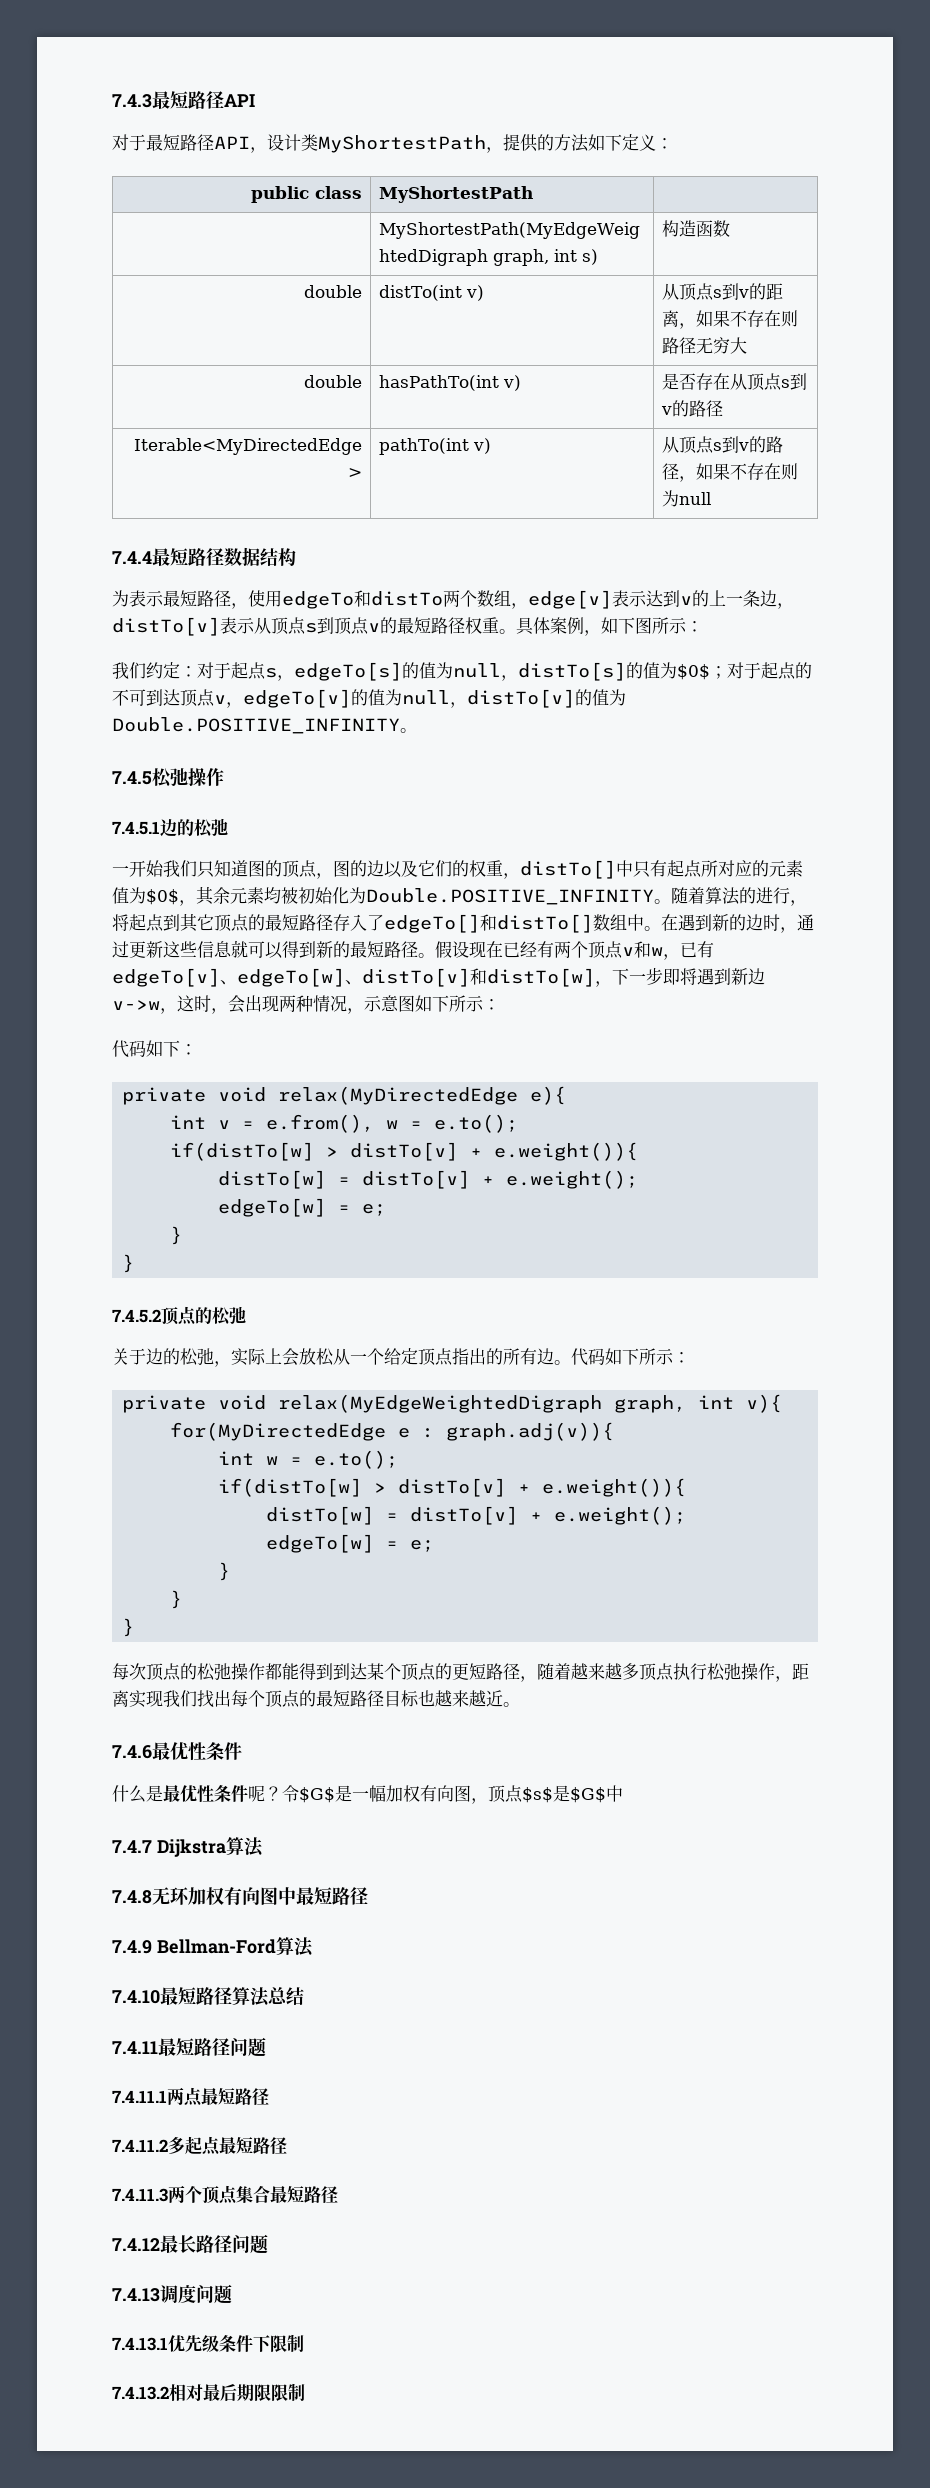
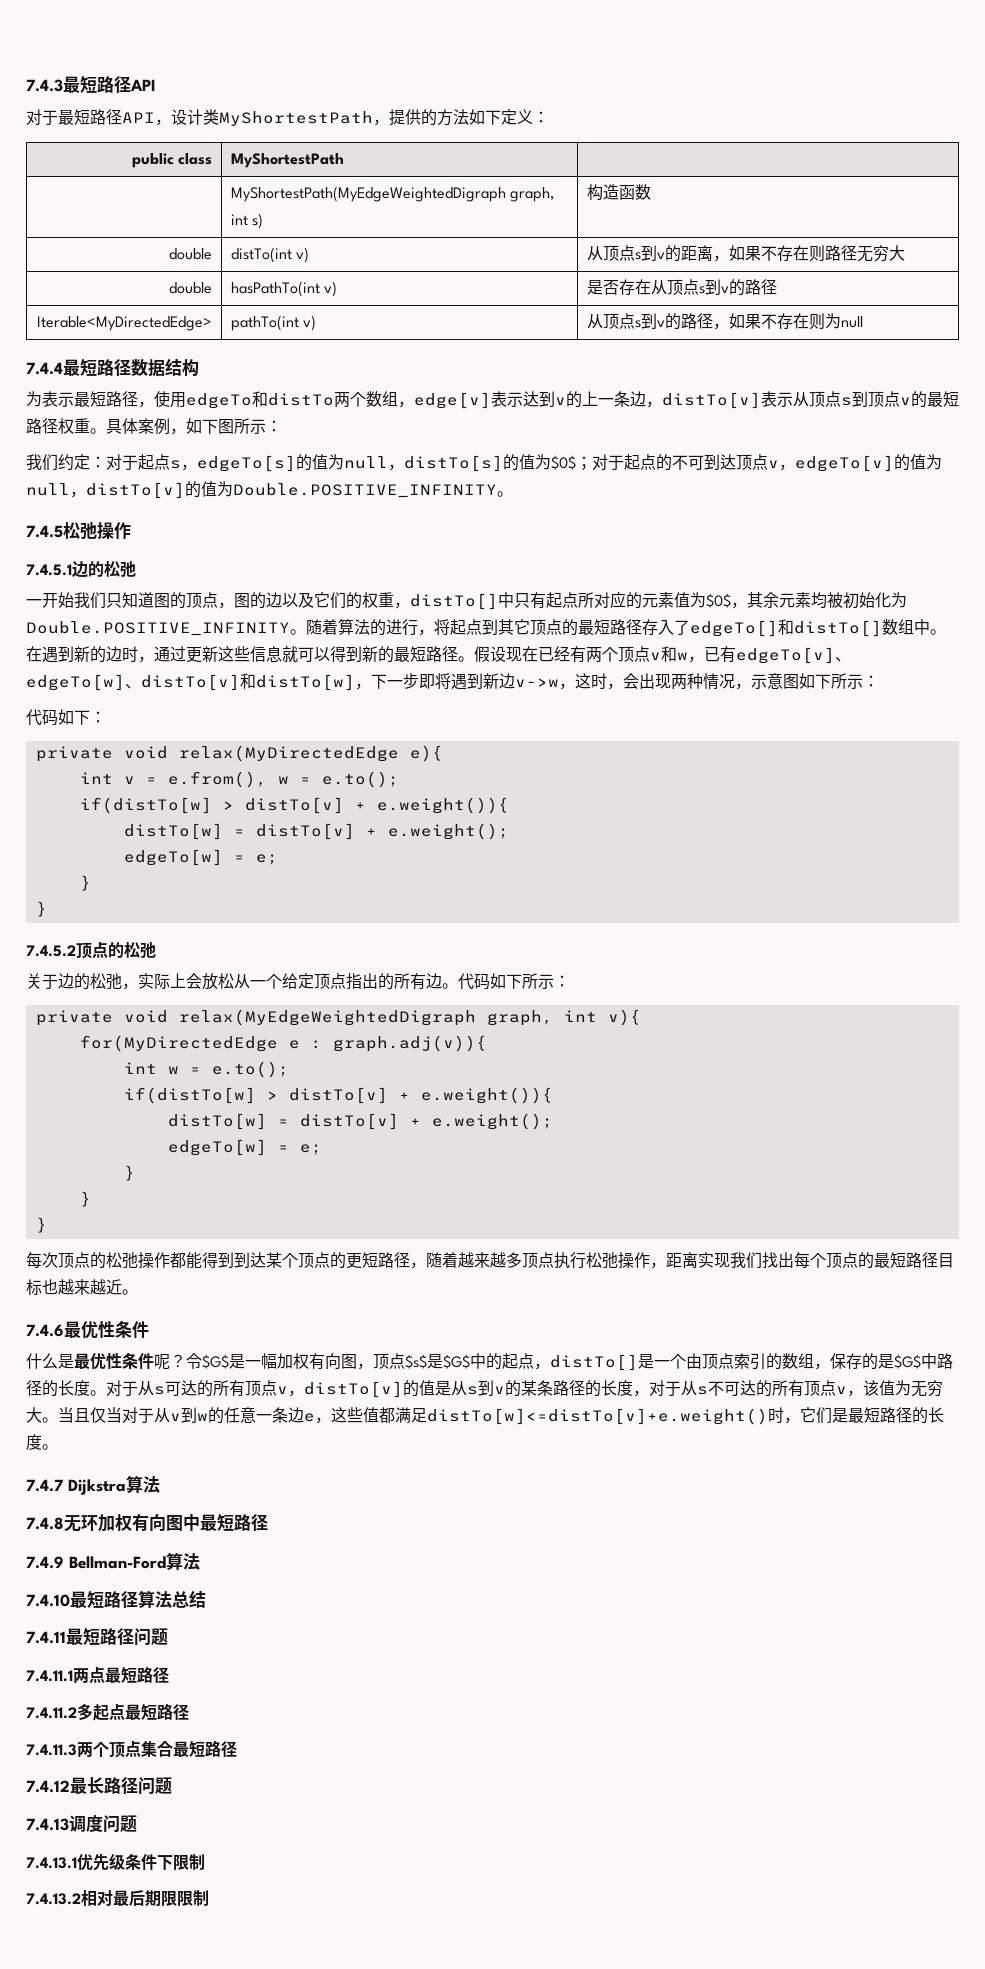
(623, 1793) none -> [486,1353,953,1371] [26,1380,943,1398] [26,1407,944,1425] [26,1434,58,1450] 的起点，distTo[]是一个由顶点索引的数组，保存的是$G$中路径的长度。对于从s可达的所有顶点v，distTo[v]的值是从s到v的某条路径的长度，对于从s不可达的所有顶点v，该值为无穷大。当且仅当对于从v到w的任意一条边e，这些值都满足distTo[w]<=distTo[v]+e.weight()时，它们是最短路径的长度。

